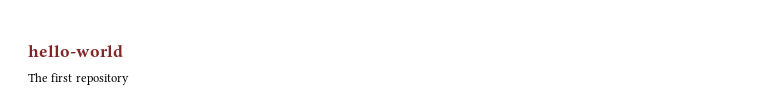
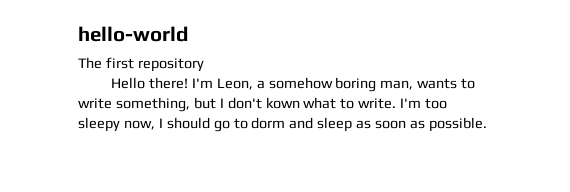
(129, 79) none -> [110,77,476,92] [78,97,448,112] [78,117,487,132] // Hello there! I'm Leon, a somehow boring man, wants to write something, but I don't kown what to write. I'm too sleepy now, I should go to dorm and sleep as soon as possible.

